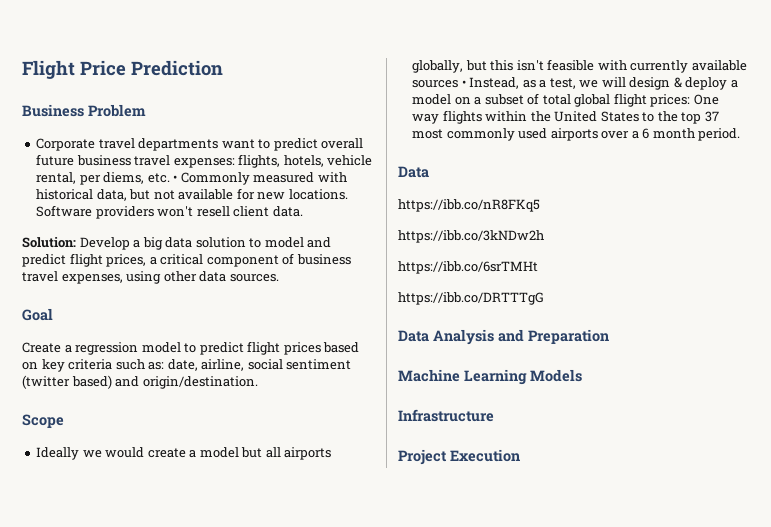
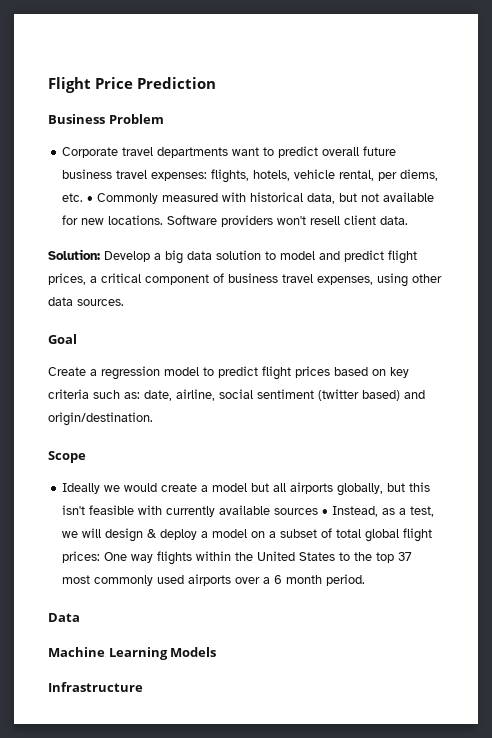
[398,199,540,212] [398,230,544,243] [398,261,538,274] [398,292,544,305] [398,329,609,345] // https://ibb.co/nR8FKq5 // https://ibb.co/3kNDw2h // https://ibb.co/6srTMHt // https://ibb.co/DRTTTgG // Data Analysis and Preparation -> (80, 617) none
[398,449,520,465] // Project Execution -> (143, 687) none

